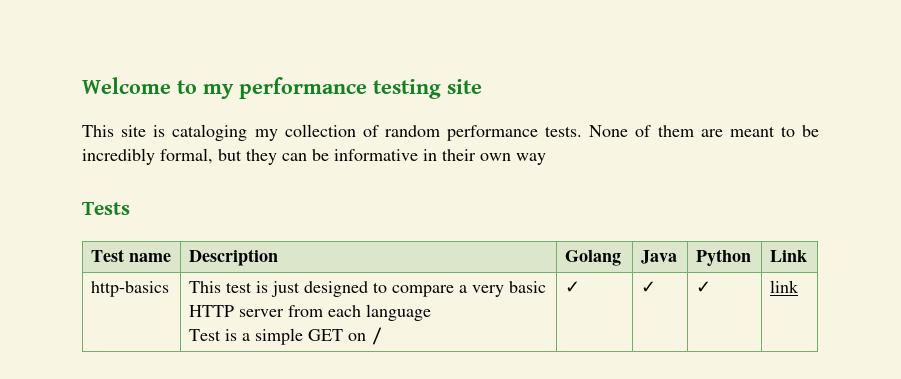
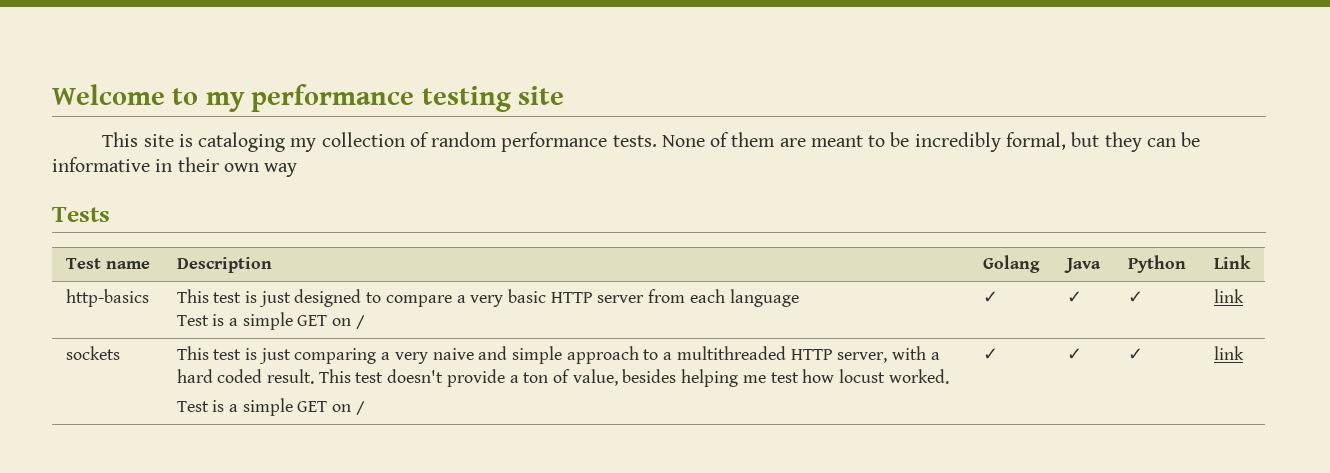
(800, 286) none -> [65,346,120,360] [176,346,940,364] [176,369,949,387] [176,398,365,416] [982,348,998,360] [1066,348,1082,360] [1127,348,1143,360] [1213,346,1244,360] // sockets | This test is just comparing a very naive and simple approach to a multithreaded HTTP server, with a hard coded result. This test doesn't provide a ton of value, besides helping me test how locust worked. // Test is a simple GET on / | ✓ | ✓ | ✓ | link

